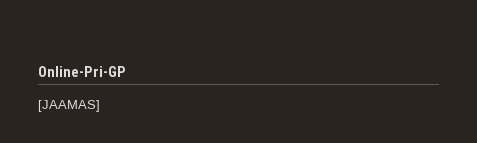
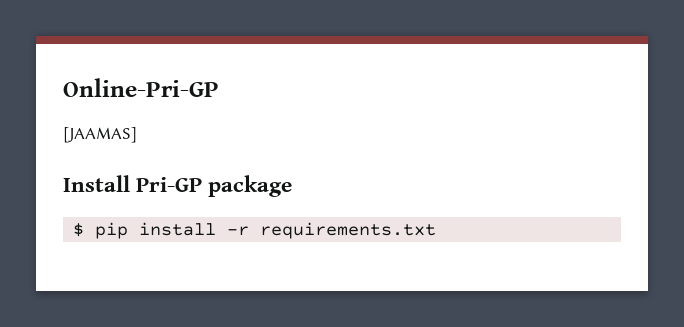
(100, 106) none -> [63,175,293,197] [73,222,437,239] // Install Pri-GP package // $ pip install -r requirements.txt

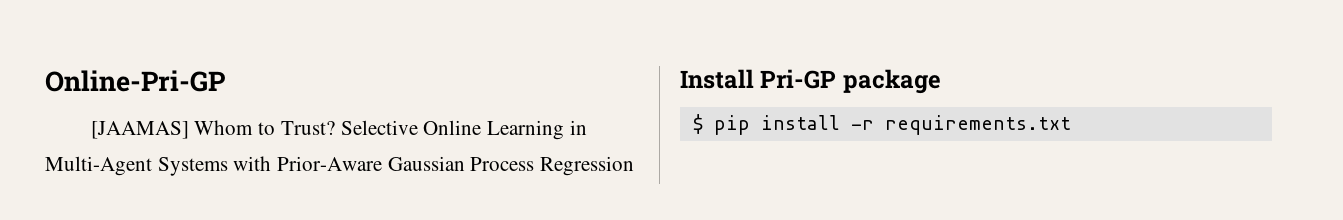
(137, 135) none -> [194,120,587,140] [45,156,635,176] Whom to Trust? Selective Online Learning in Multi-Agent Systems with Prior-Aware Gaussian Process Regression

